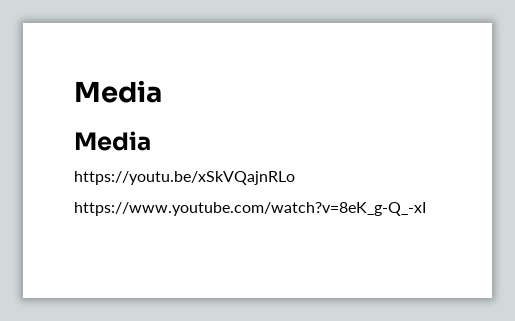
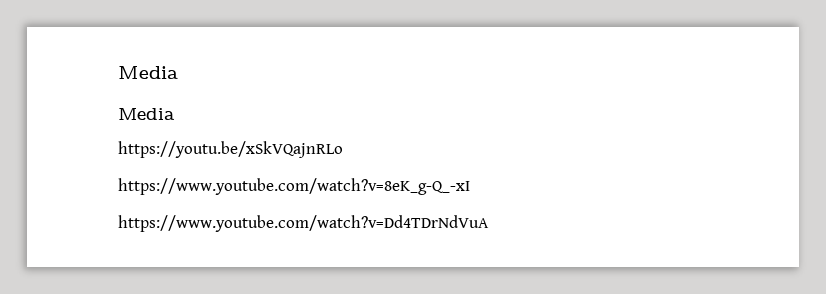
(426, 209) none -> [118,215,489,232] // https://www.youtube.com/watch?v=Dd4TDrNdVuA

